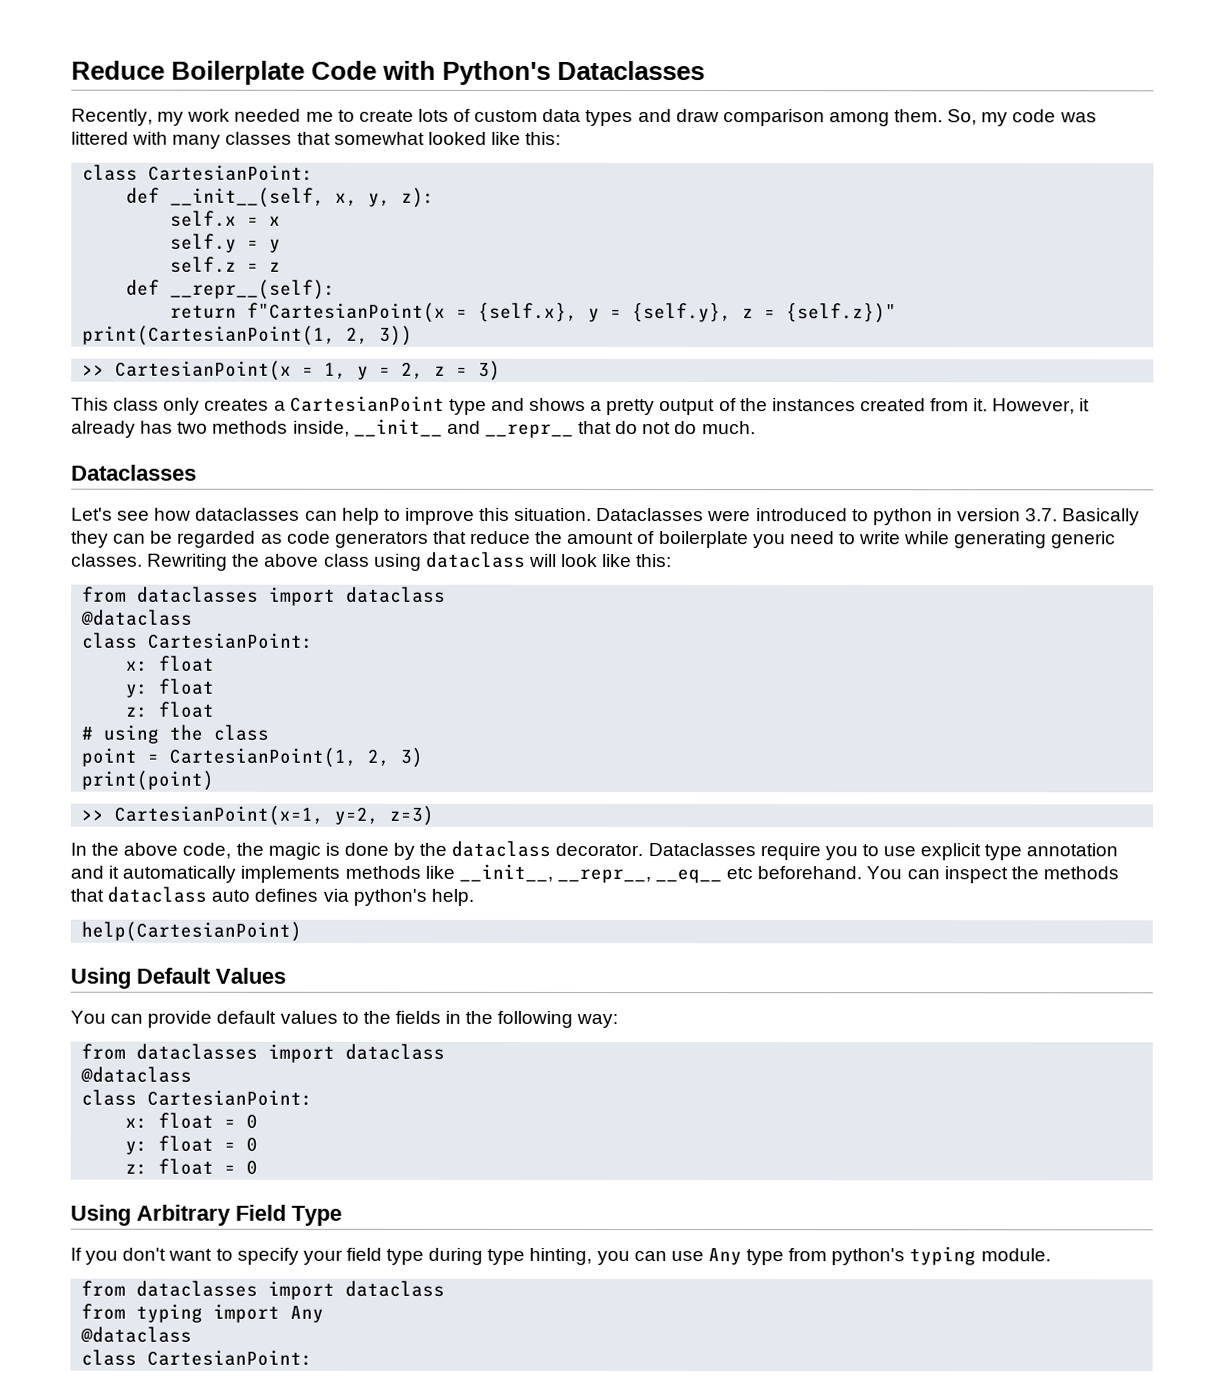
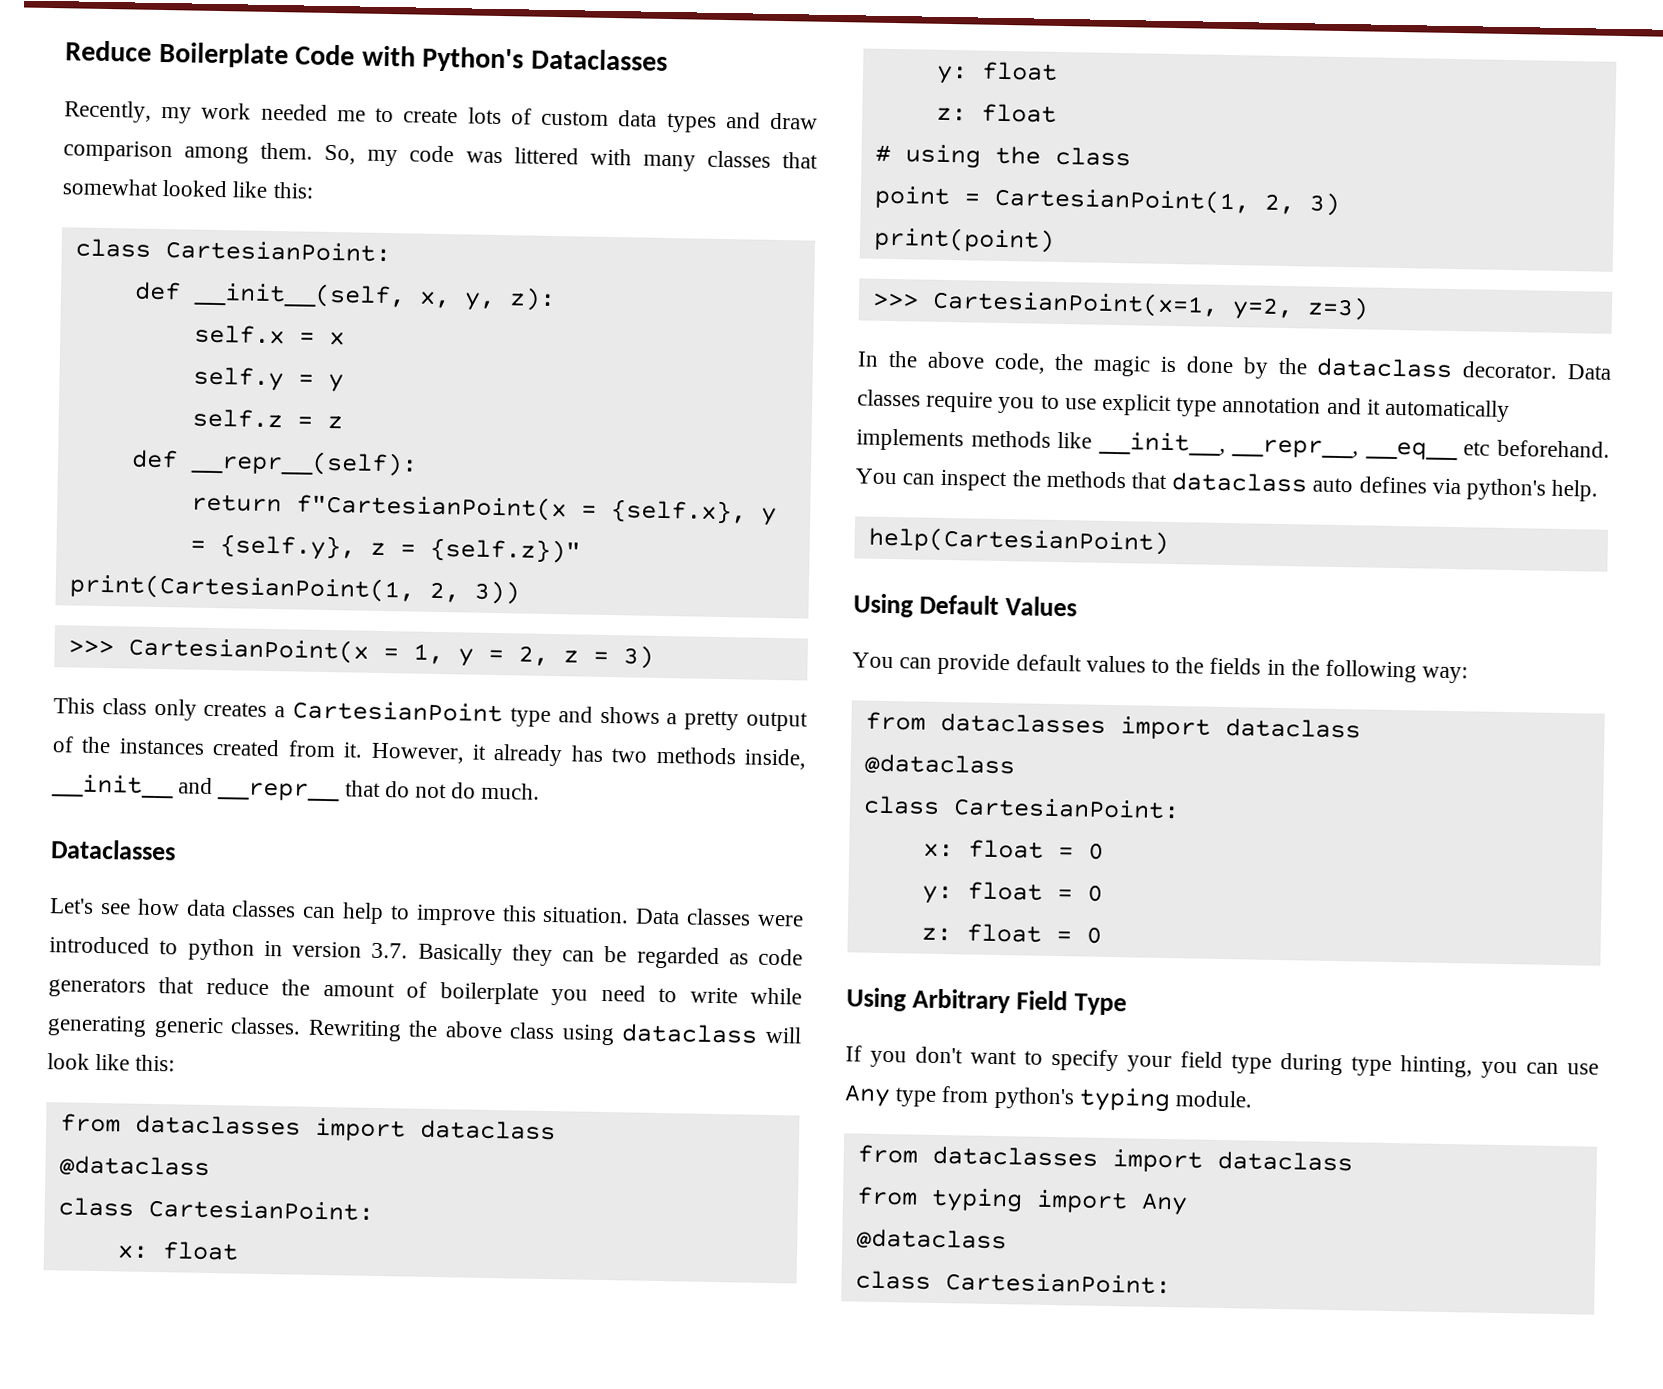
[82,364,106,376] >> -> [67,639,114,655] >>>
[195,507,301,521] dataclasses -> [185,899,297,918] data classes
[596,507,705,522] Dataclasses -> [635,908,752,926] Data classes
[81,809,105,821] >> -> [871,292,919,308] >>>
[647,843,756,857] Dataclasses -> [1567,364,1611,380] [857,389,921,407] Data classes

